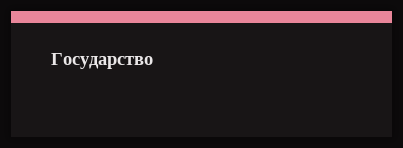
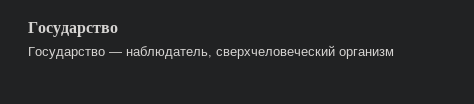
[51,53,153,69] Государство -> [28,22,118,37] [28,45,394,59] Государство // Государство — наблюдатель, сверхчеловеческий организм

